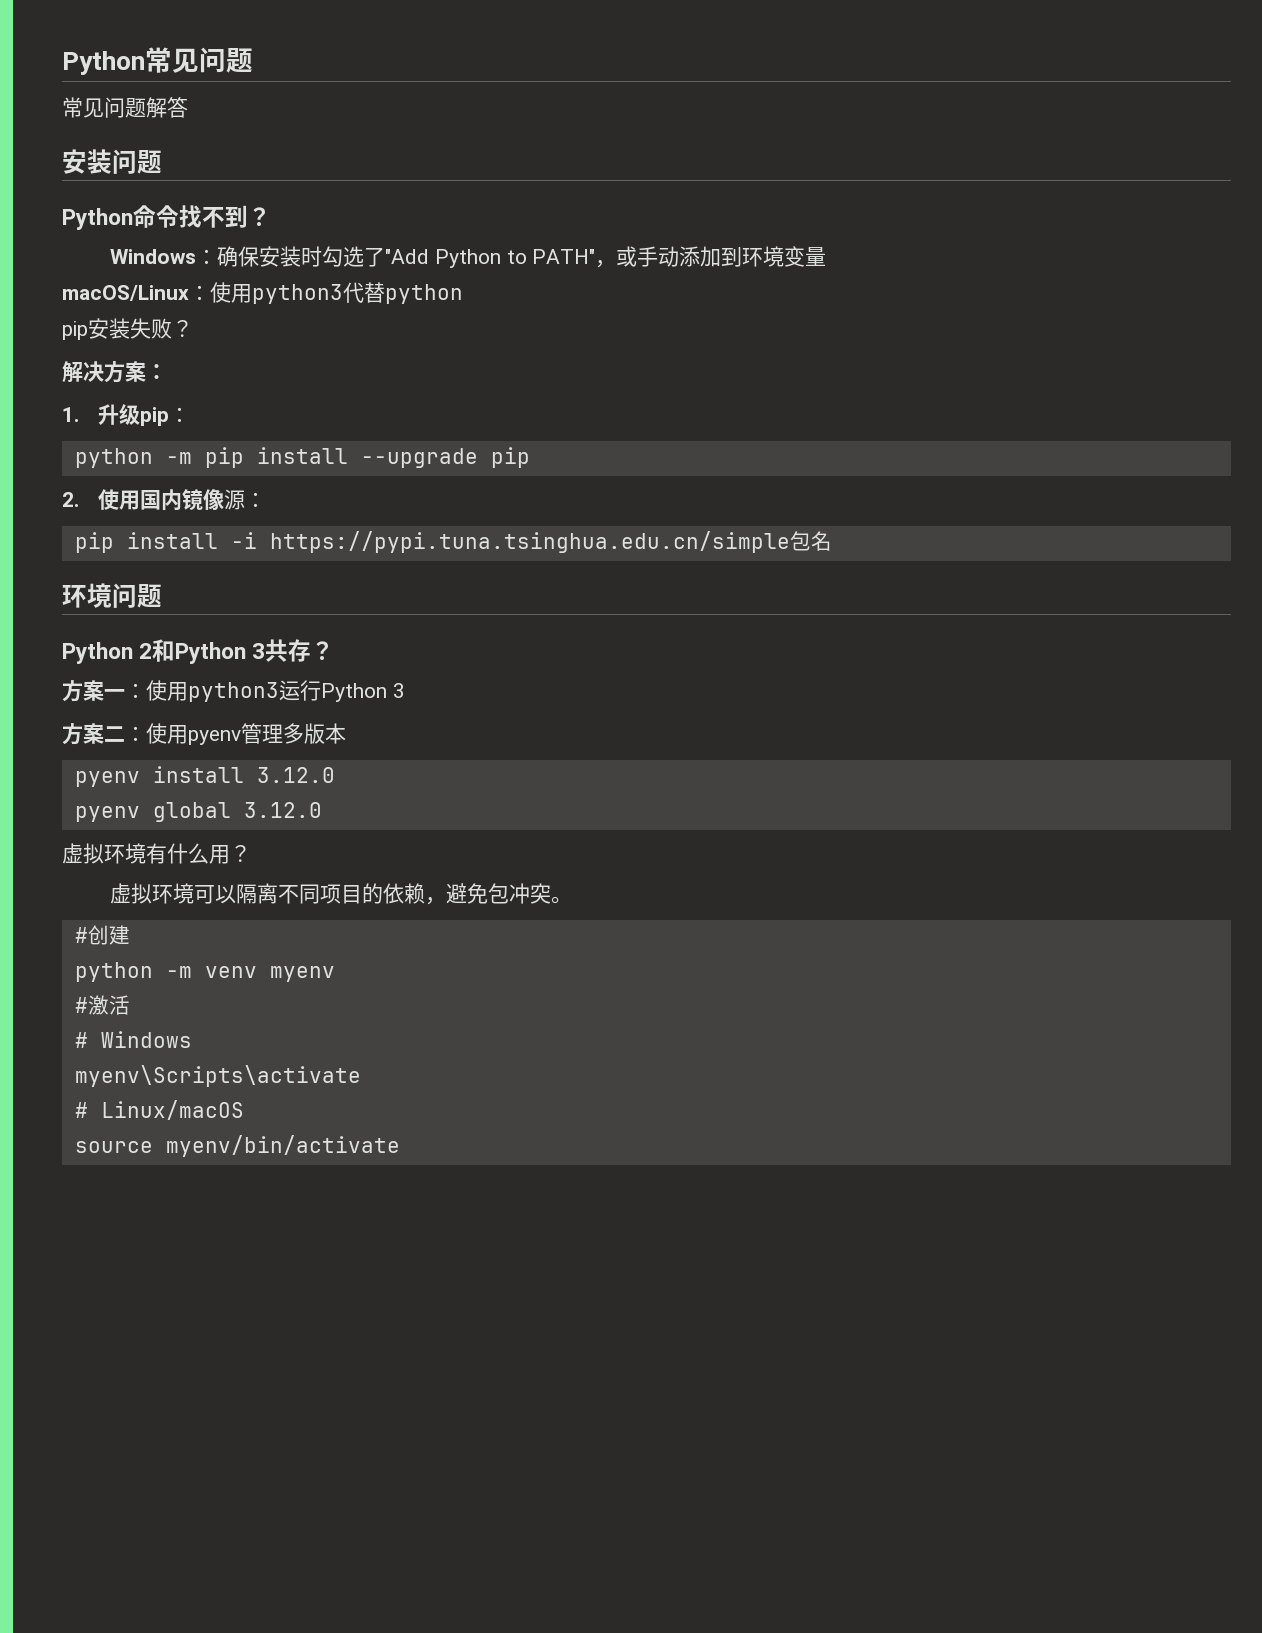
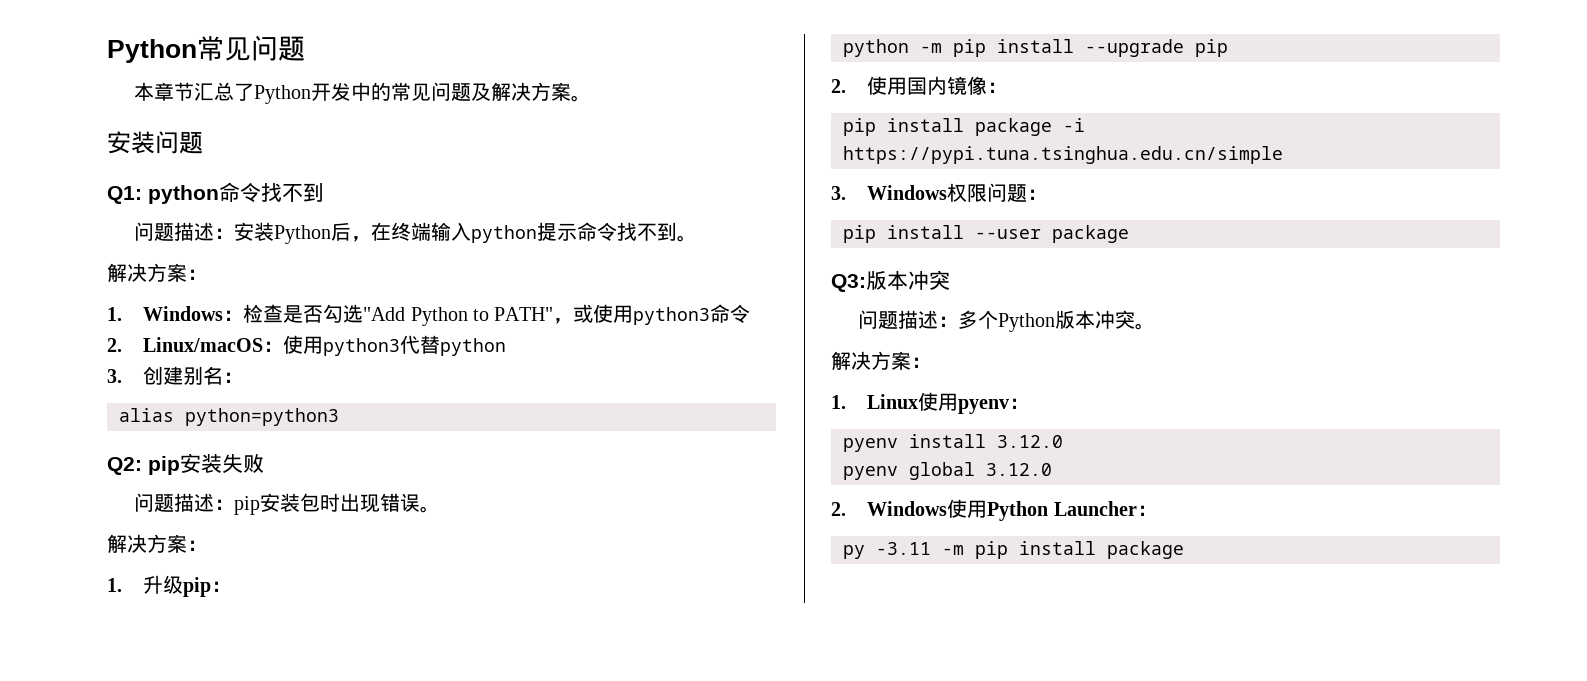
[62,97,188,118] 常见问题解答 -> [134,82,592,104] 本章节汇总了Python开发中的常见问题及解决方案。
[62,205,271,230] [110,246,386,267] Python命令找不到？ // Windows：确保安装时勾选了 -> [107,182,324,204] [134,222,698,244] [107,263,207,282] [107,304,364,323] Q1: python命令找不到 // 问题描述：安装Python后，在终端输入python提示命令找不到。 // 解决方案： // 1. Windows：检查是否勾选
[637,246,827,267] [62,285,189,301] 手动添加到环境变量 // macOS/Linux -> [593,304,751,325] [107,337,264,352] 使用python3命令 // 2. Linux/macOS
[62,318,193,340] pip安装失败？ -> [107,366,244,385] [119,408,339,426] [107,453,264,475] [134,493,441,515] 3.创建别名： // alias python=python3 // Q2: pip安装失败 // 问题描述：pip安装包时出现错误。
[223,489,266,510] [74,532,218,553] 源： // pip install -> [987,82,1008,93] [843,118,1052,136] ： // pip install package
[789,531,832,551] [62,583,162,608] [62,639,335,664] [62,680,405,702] [62,723,346,745] 包名 // 环境问题 // Python 2和Python 3共存？ // 方案一：使用python3运行Python 3 // 方案二：使用pyenv管理多版本 -> [831,183,1048,202] [843,225,1129,243] [831,270,950,292] [858,310,1156,332] [831,351,931,370] [831,392,1030,414] // 3. Windows权限问题： // pip install --user package // Q3:版本冲突 // 问题描述：多个Python版本冲突。 // 解决方案： // 1. Linux使用pyenv：
[62,843,251,864] [110,883,573,905] [74,925,130,945] [74,962,335,982] [74,995,130,1015] [74,1031,192,1048] [74,1065,361,1087] [74,1100,244,1120] [74,1135,400,1157] 虚拟环境有什么用？ // 虚拟环境可以隔离不同项目的依赖，避免包冲突。 // #创建 // python -m venv myenv // #激活 // # Windows // myenv\Scripts\activate // # Linux/macOS // source myenv/bin/activate -> [831,499,1157,521] [843,541,1184,559] 2. Windows使用Python Launcher： // py -3.11 -m pip install package

